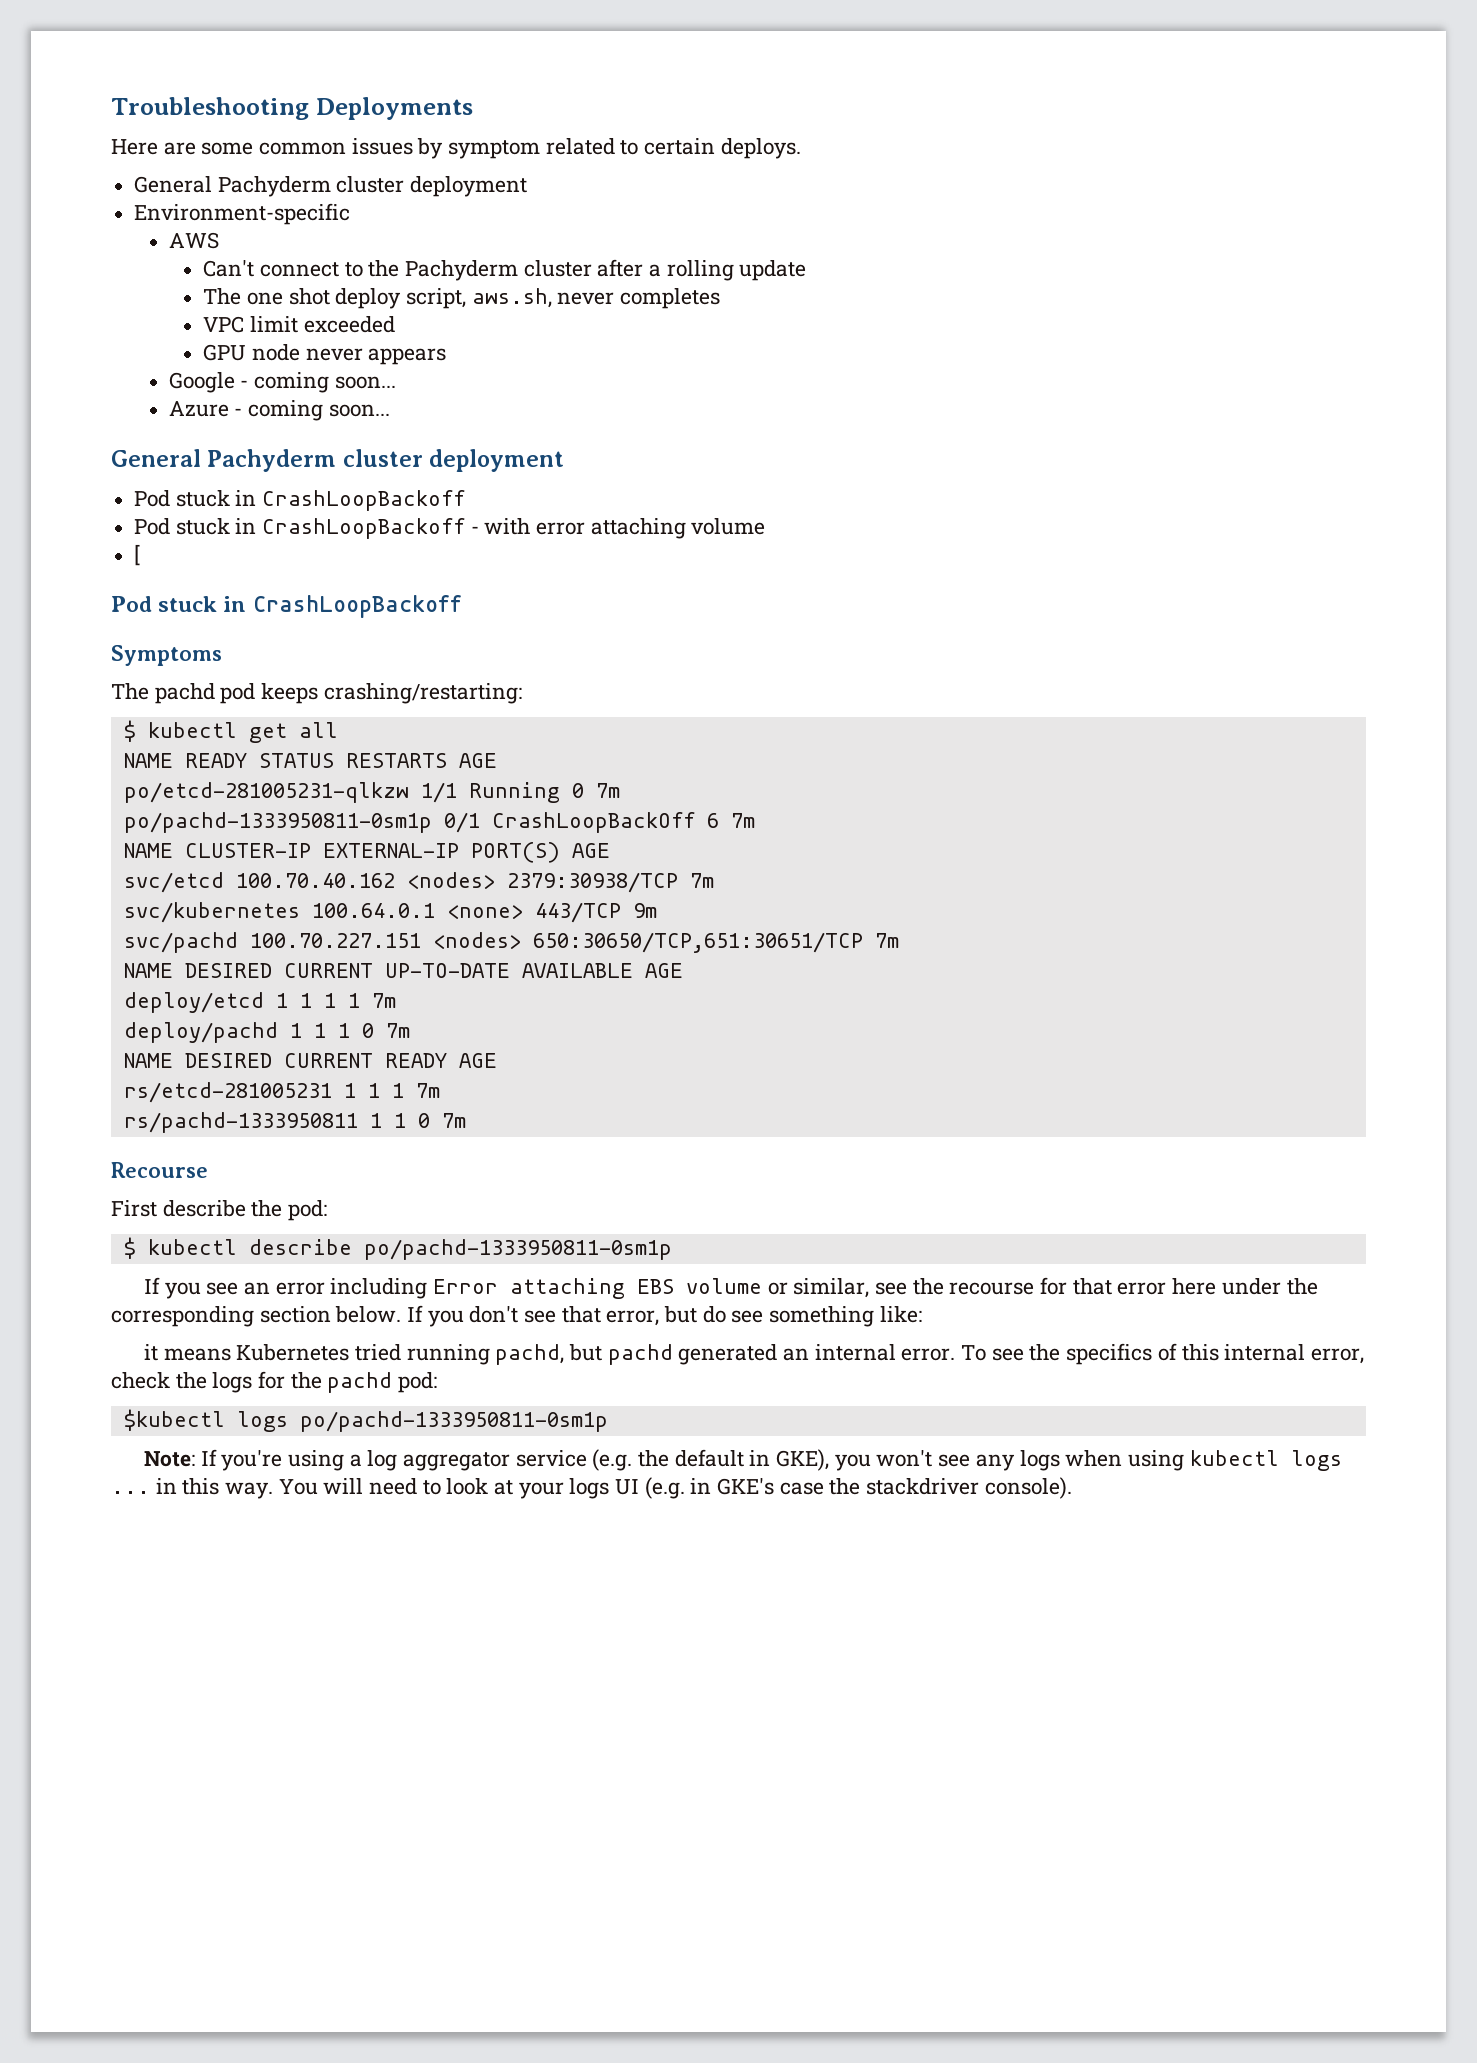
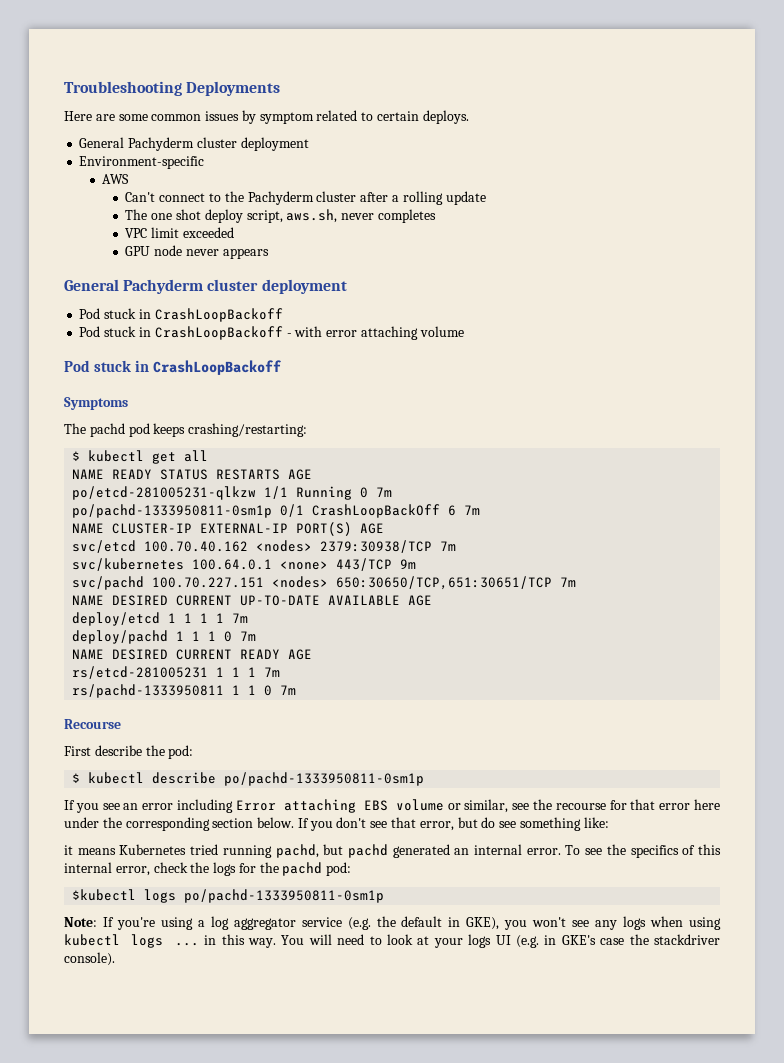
[168,372,396,393] [168,400,390,421] // Google - coming soon... // Azure - coming soon... -> (269, 253) none
[134,544,141,566] // [ -> (464, 331) none

